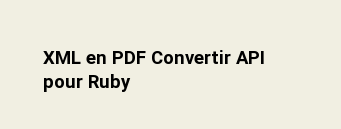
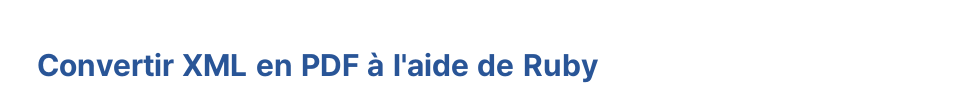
(43, 57) none -> [37,52,174,77] Convertir
[151,50,265,64] [43,77,83,92] Convertir API pour -> [367,52,515,77] à l'aide de

